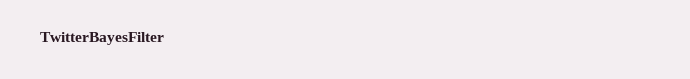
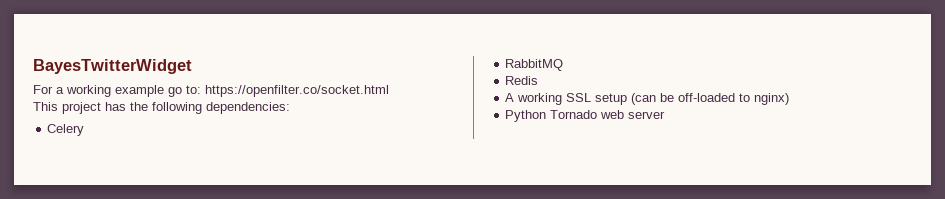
[40,32,164,45] TwitterBayesFilter -> [33,59,192,74] [33,85,389,97] [33,102,290,114] [47,124,85,136] [505,59,564,71] [505,76,539,85] [505,93,790,105] [505,110,666,122] BayesTwitterWidget // For a working example go to: https://openfilter.co/socket.html // This project has the following dependencies: // Celery // RabbitMQ // Redis // A working SSL setup (can be off-loaded to nginx) // Python Tornado web server

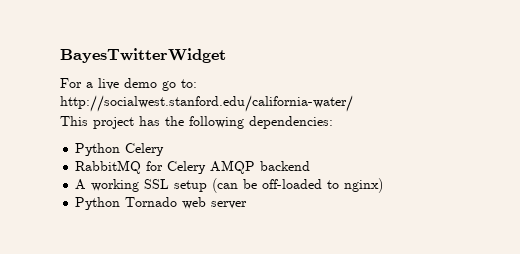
[66,85,164,97] working example -> [98,78,157,90] live demo
[205,85,389,97] https://openfilter.co/socket.html -> [60,95,353,112] http://socialwest.stanford.edu/california-water/
(290, 108) none -> [75,143,121,156] Python
[505,76,539,85] // Redis -> [146,160,311,174] for Celery AMQP backend

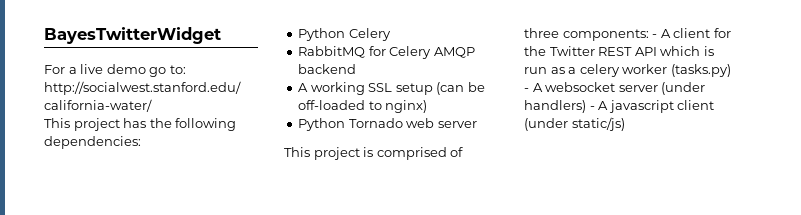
(248, 205) none -> [284,147,464,160] [524,28,731,41] [524,46,714,56] [524,64,731,77] [524,82,706,95] [524,100,715,113] [524,117,625,131] // This project is comprised of three components: - A client for the Twitter REST API which is run as a celery worker (tasks.py) - A websocket server (under handlers) - A javascript client (under static/js)

